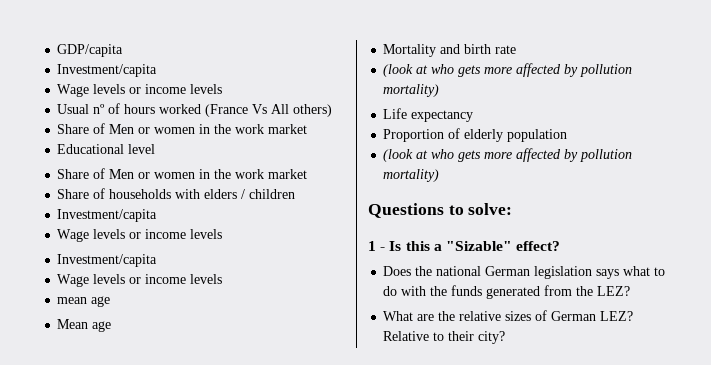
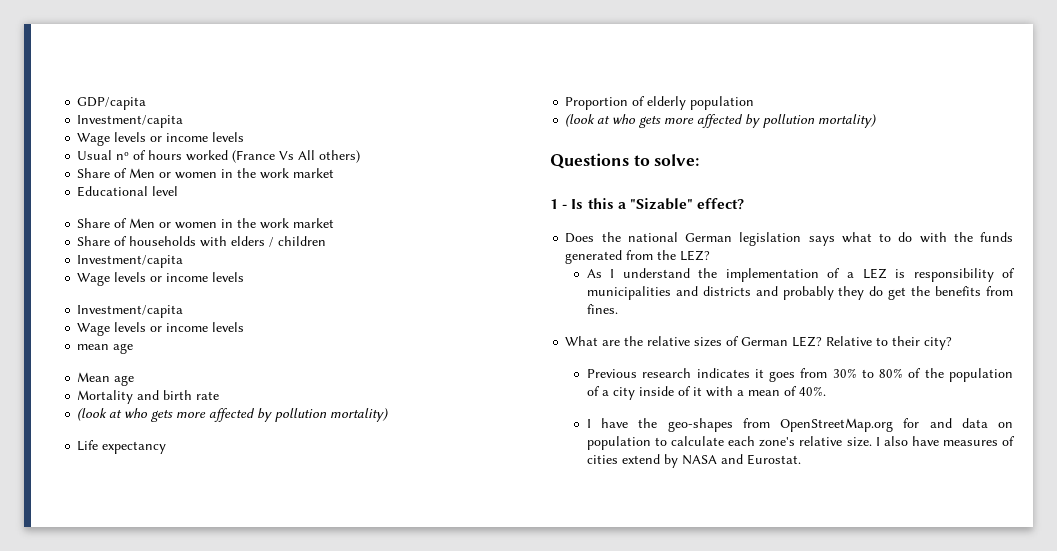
(631, 291) none -> [586,268,1015,282] [586,286,1013,300] [586,304,618,314] // As I understand the implementation of a LEZ is responsibility of municipalities and districts and probably they do get the benefits from fines.
(506, 337) none -> [586,368,1013,382] [586,386,826,400] [586,418,1013,432] [586,436,1015,450] [586,454,801,468] // Previous research indicates it goes from 30% to 80% of the population of a city inside of it with a mean of 40%. // I have the geo-shapes from OpenStreetMap.org for and data on population to calculate each zone's relative size. I also have measures of cities extend by NASA and Eurostat.

